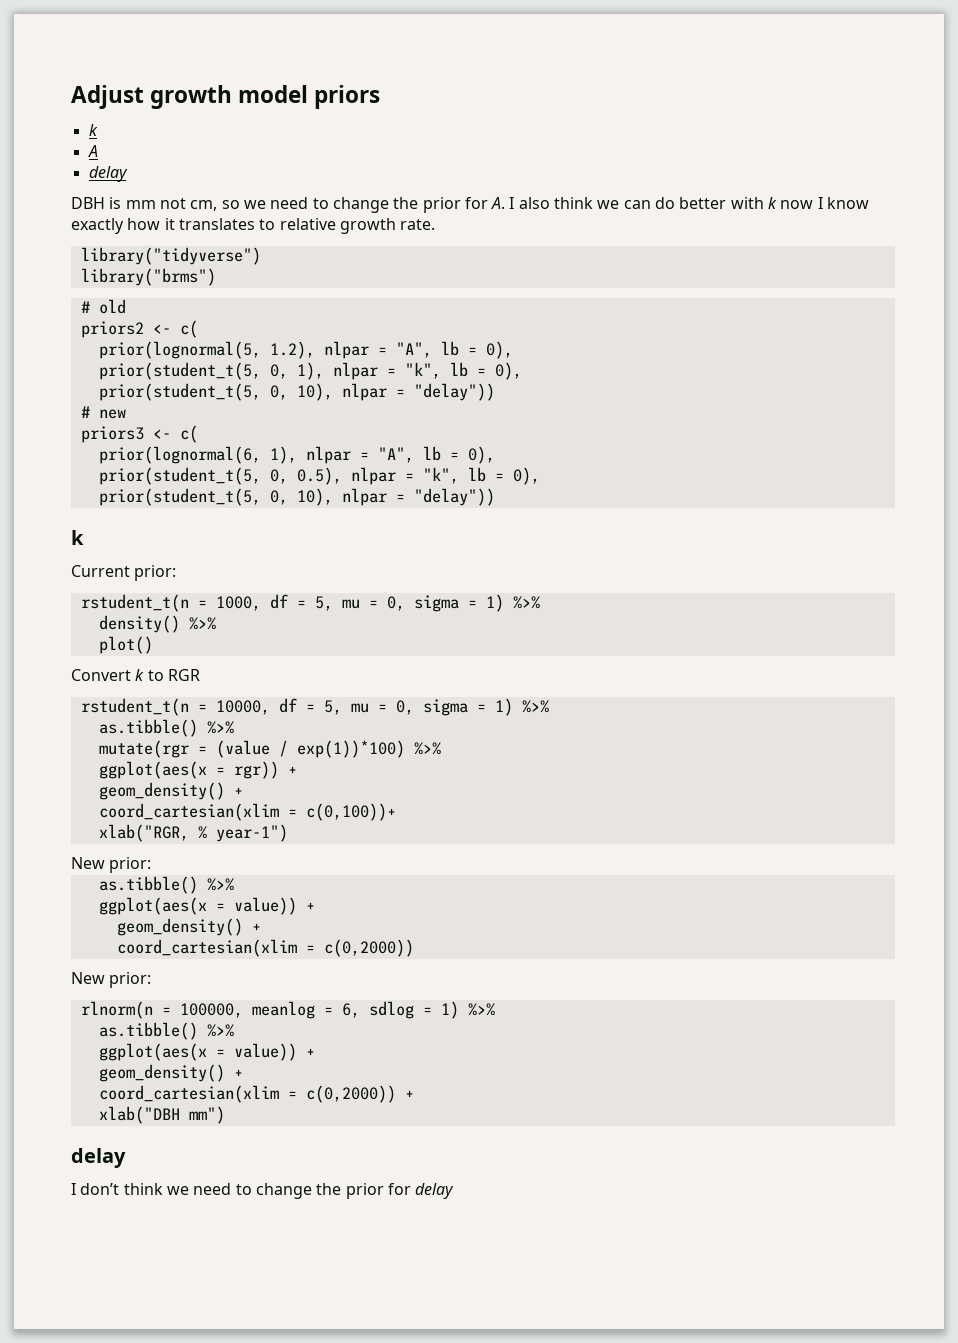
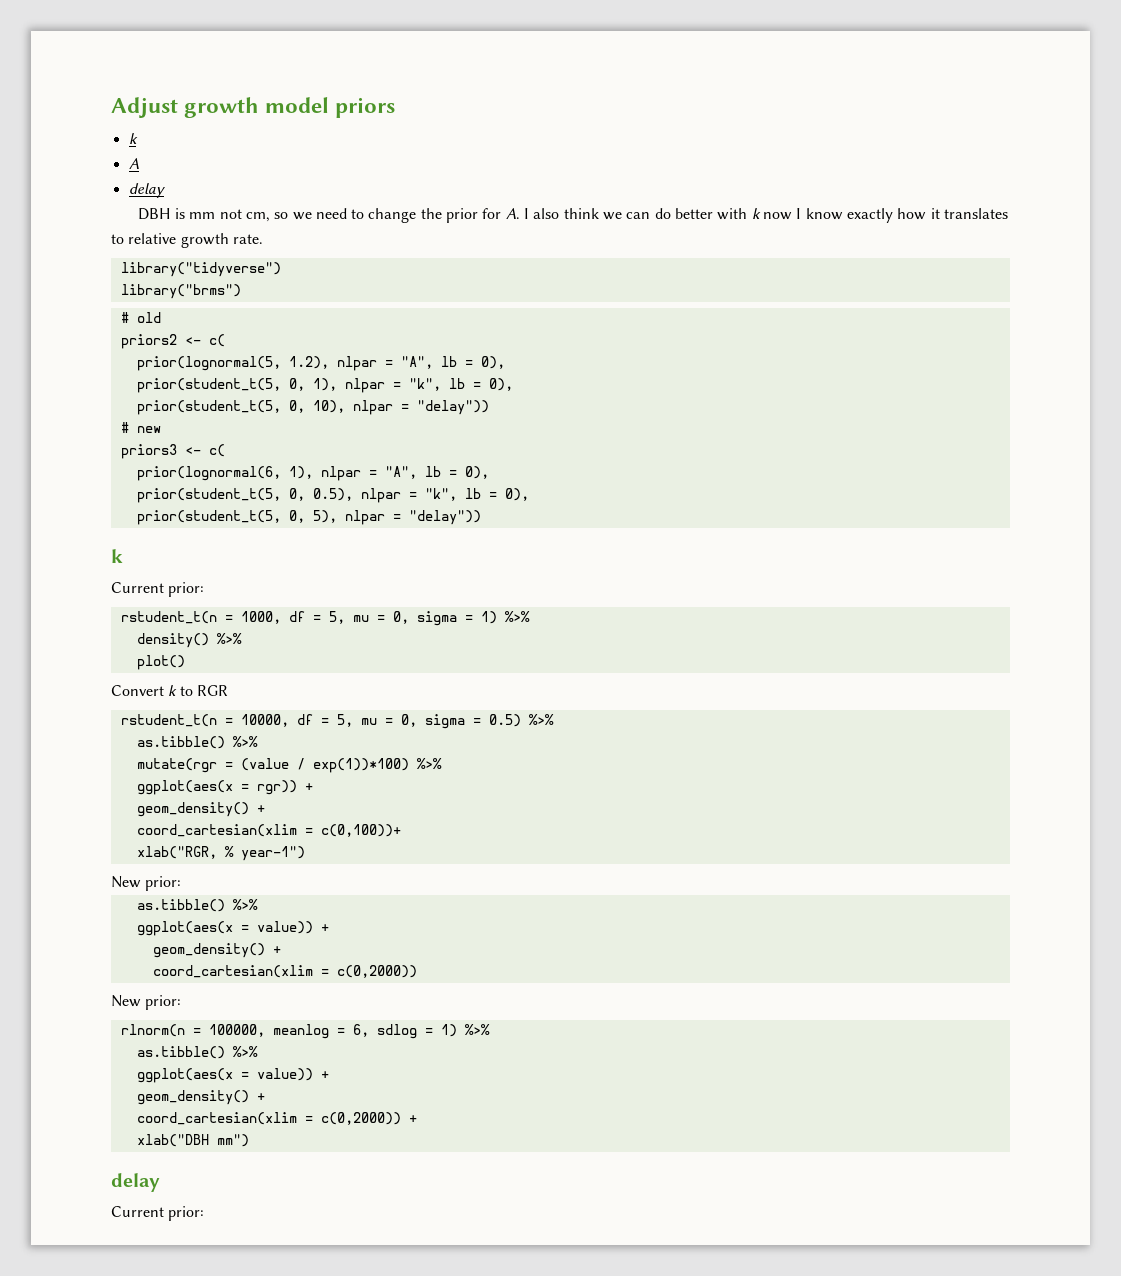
[296,488,333,506] 10), -> [312,510,337,523] 5),
[494,698,513,716] 1) -> [488,714,521,727] 0.5)
[71,1183,455,1199] I don’t think we need to change the prior for delay -> [111,1206,205,1221] Current prior:

